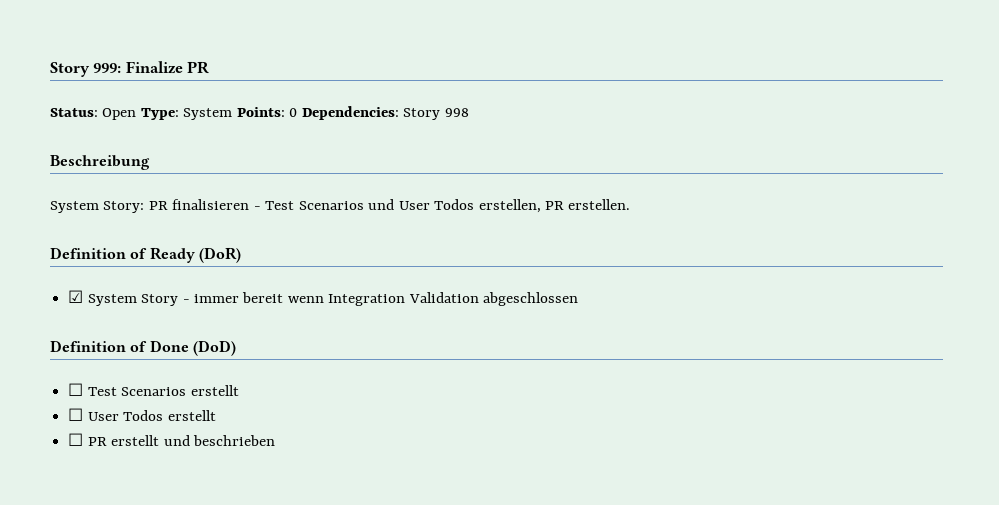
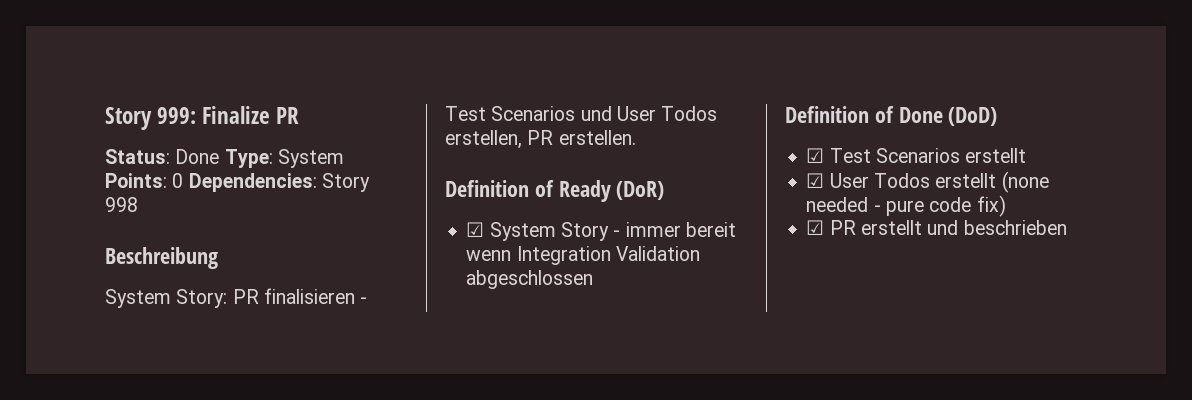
[102,108,137,120] Open -> [175,149,220,164] Done
[68,383,84,396] ☐ -> [806,148,825,163] ☑
[68,408,84,421] ☐ -> [806,173,825,188] ☑
[68,433,84,446] // ☐ -> [1001,171,1049,193] [806,195,1006,217] [806,220,825,235] (none needed - pure code fix) // ☑

